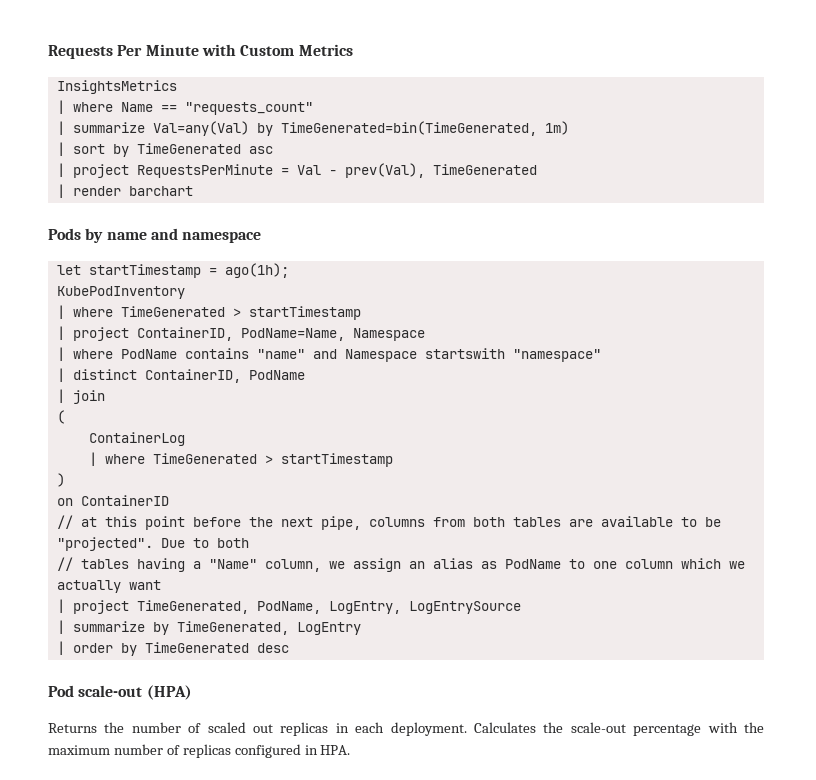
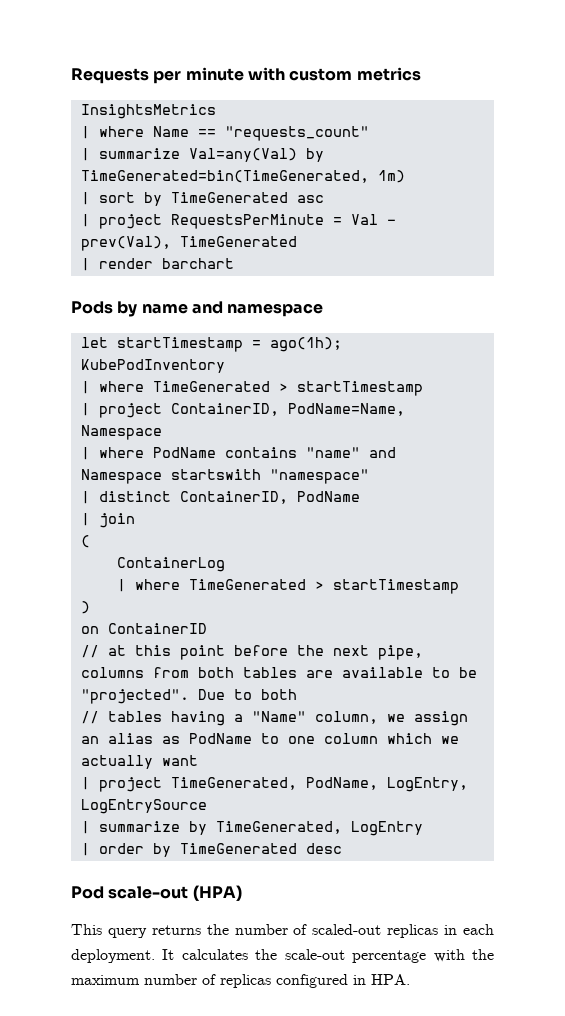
[117,44,353,56] Per Minute with Custom Metrics -> [153,67,421,84] per minute with custom metrics
[48,723,97,733] Returns -> [71,924,201,938] This query returns
[207,722,273,733] scaled out -> [312,924,382,935] scaled-out
[473,722,536,733] Calculates -> [162,949,248,960] It calculates

